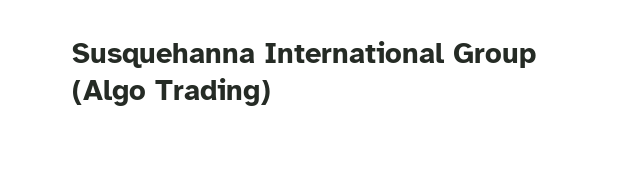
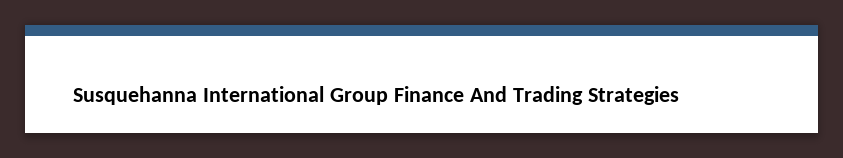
[72,78,271,106] (Algo Trading) -> [393,86,679,105] Finance And Trading Strategies

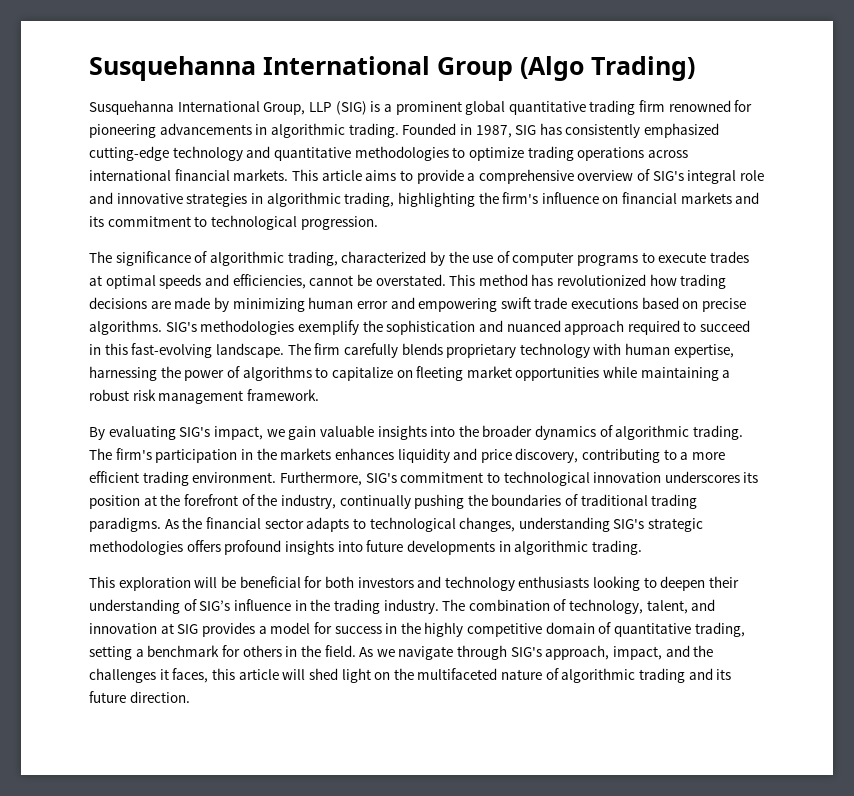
[393,86,679,105] Finance And Trading Strategies -> [520,56,695,81] [89,100,753,115] [89,123,720,138] [89,146,688,161] [89,169,765,184] [89,192,760,207] [89,215,378,230] [89,251,750,266] [89,274,727,289] [89,297,747,312] [89,320,751,335] [89,343,734,358] [89,366,731,381] [89,389,319,404] [89,425,744,440] [89,448,726,463] [89,471,759,486] [89,494,698,509] [89,517,704,532] [89,540,642,555] [89,576,740,591] [89,599,716,614] [89,622,745,637] [89,645,714,660] [89,668,732,683] [89,691,190,703] (Algo Trading) // Susquehanna International Group, LLP (SIG) is a prominent global quantitative trading firm renowned for pioneering advancements in algorithmic trading. Founded in 1987, SIG has consistently emphasized cutting-edge technology and quantitative methodologies to optimize trading operations across international financial markets. This article aims to provide a comprehensive overview of SIG's integral role and innovative strategies in algorithmic trading, highlighting the firm's influence on financial markets and its commitment to technological progression. // The significance of algorithmic trading, characterized by the use of computer programs to execute trades at optimal speeds and efficiencies, cannot be overstated. This method has revolutionized how trading decisions are made by minimizing human error and empowering swift trade executions based on precise algorithms. SIG's methodologies exemplify the sophistication and nuanced approach required to succeed in this fast-evolving landscape. The firm carefully blends proprietary technology with human expertise, harnessing the power of algorithms to capitalize on fleeting market opportunities while maintaining a robust risk management framework. // By evaluating SIG's impact, we gain valuable insights into the broader dynamics of algorithmic trading. The firm's participation in the markets enhances liquidity and price discovery, contributing to a more efficient trading environment. Furthermore, SIG's commitment to technological innovation underscores its position at the forefront of the industry, continually pushing the boundaries of traditional trading paradigms. As the financial sector adapts to technological changes, understanding SIG's strategic methodologies offers profound insights into future developments in algorithmic trading. // This exploration will be beneficial for both investors and technology enthusiasts looking to deepen their understanding of SIG’s influence in the trading industry. The combination of technology, talent, and innovation at SIG provides a model for success in the highly competitive domain of quantitative trading, setting a benchmark for others in the field. As we navigate through SIG's approach, impact, and the challenges it faces, this article will shed light on the multifaceted nature of algorithmic trading and its future direction.

